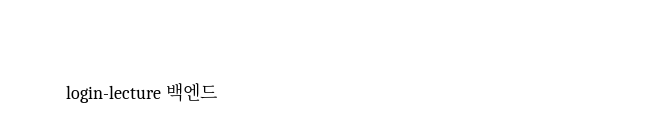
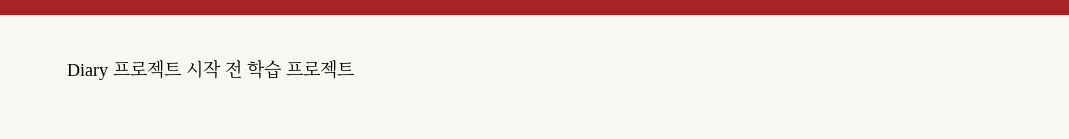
[66,83,217,103] login-lecture 백엔드 -> [67,60,354,80] Diary 프로젝트 시작 전 학습 프로젝트

